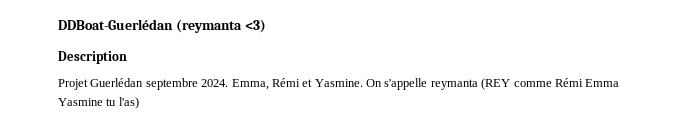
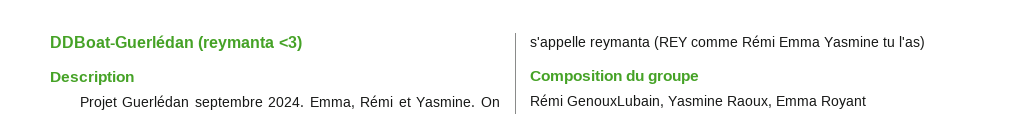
(139, 103) none -> [530,70,700,84] [530,94,866,109] // Composition du groupe // Rémi GenouxLubain, Yasmine Raoux, Emma Royant

